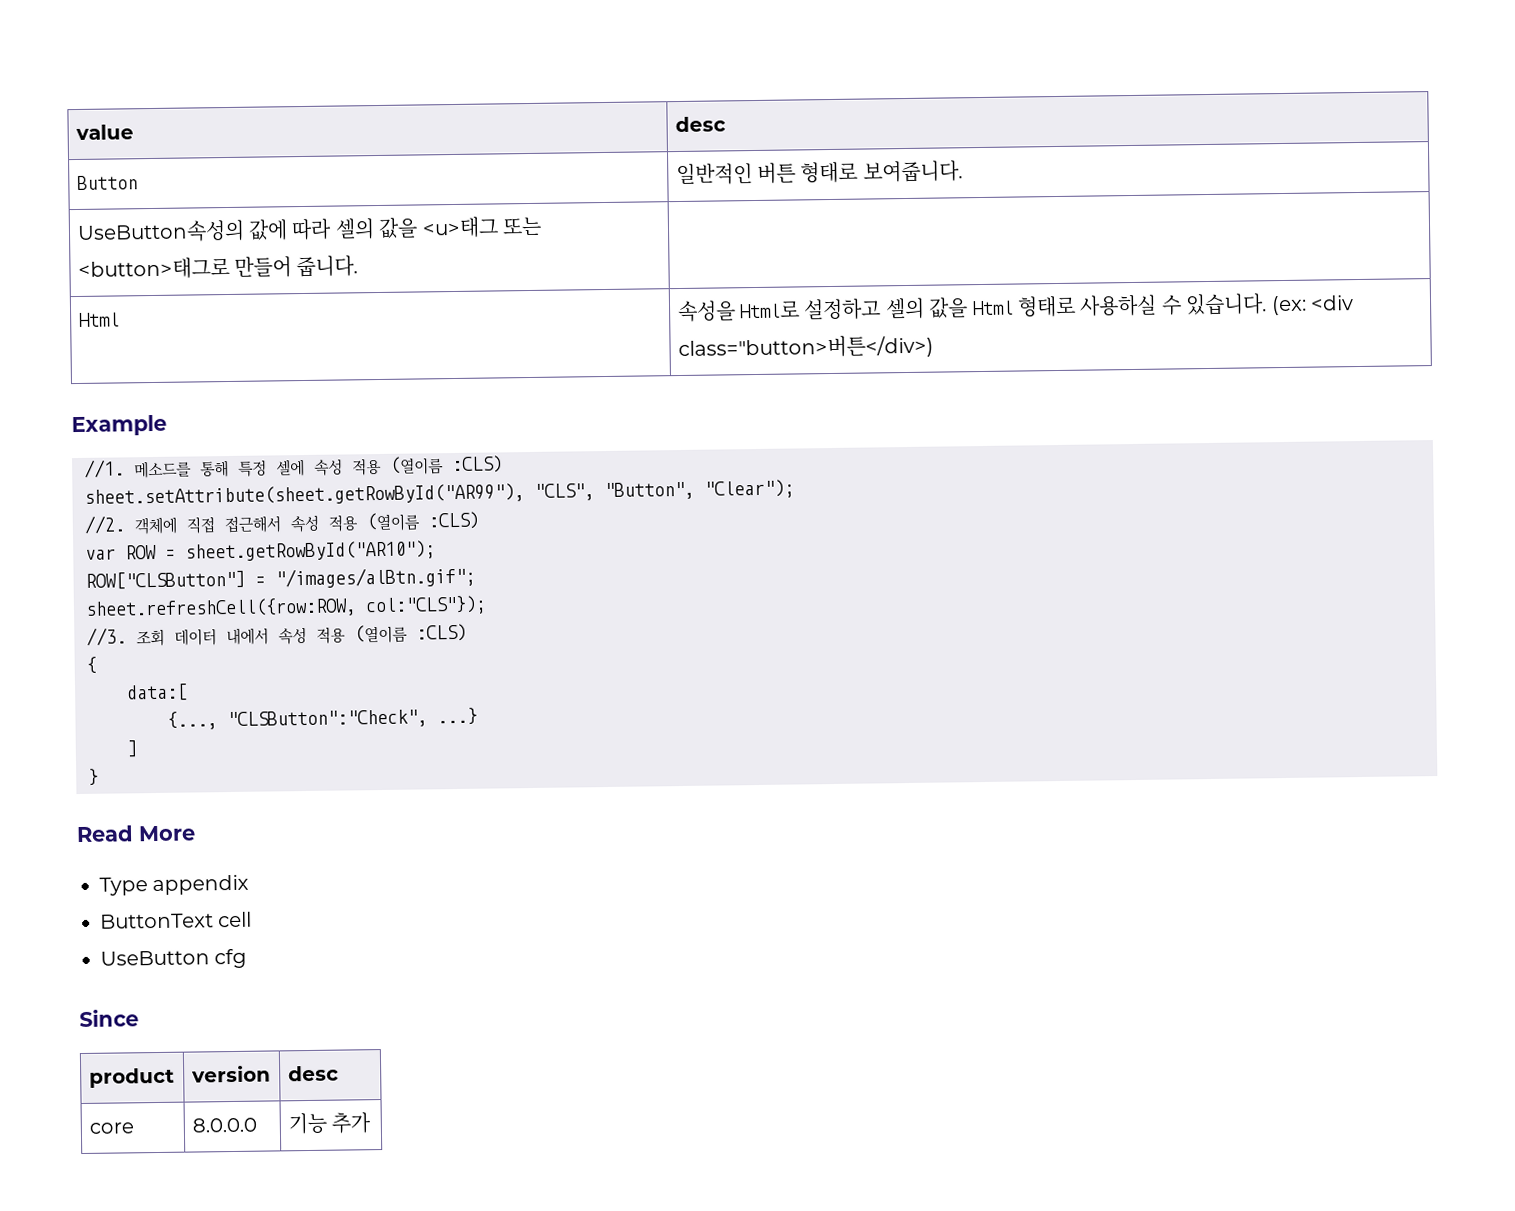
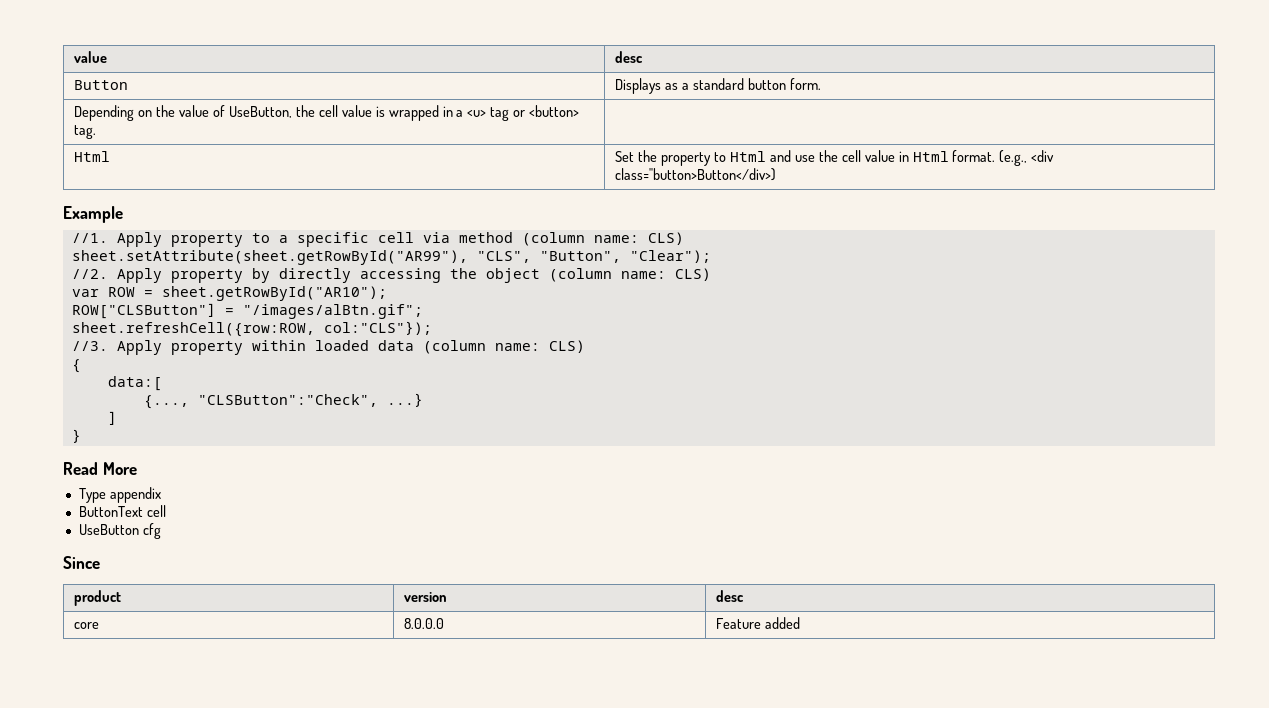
[675,160,963,186] [76,216,542,243] [77,255,359,280] [78,312,120,327] [676,293,1354,323] [677,334,934,361] [71,414,167,437] [84,455,503,479] 일반적인 버튼 형태로 보여줍니다. // UseButton속성의 값에 따라 셀의 값을 <u>태그 또는 <button>태그로 만들어 줍니다. | // Html | 속성을 Html로 설정하고 셀의 값을 Html 형태로 사용하실 수 있습니다. (ex: <div class="button>버튼</div>) // Example // //1. 메소드를 통해 특정 셀에 속성 적용 (열이름 :CLS) -> [615,78,822,94] [74,105,580,121] [74,125,97,139] [74,151,111,162] [615,150,1055,166] [615,168,777,181] [63,206,123,223] [71,232,684,247] Displays as a standard button form. // Depending on the value of UseButton, the cell value is wrapped in a <u> tag or <button> tag. | // Html | Set the property to Html and use the cell value in Html format. (e.g., <div class="button>Button</div>) // Example // //1. Apply property to a specific cell via method (column name: CLS)
[134,511,479,535] 객체에 직접 접근해서 속성 적용 (열이름 :CLS) -> [116,268,711,283] Apply property by directly accessing the object (column name: CLS)
[136,623,467,647] 조회 데이터 내에서 속성 적용 (열이름 :CLS) -> [116,340,585,355] Apply property within loaded data (column name: CLS)
[287,1112,371,1135] 기능 추가 -> [716,617,801,629] Feature added

